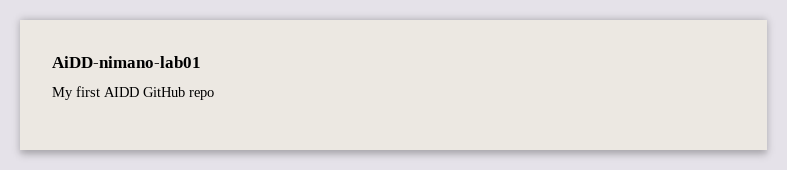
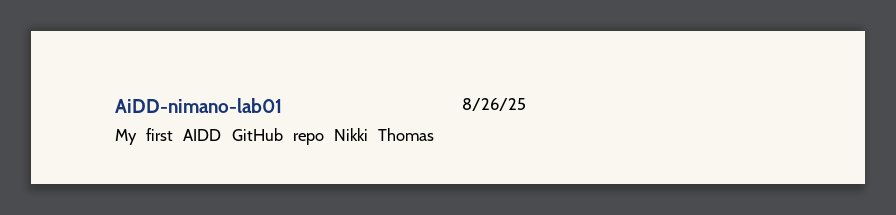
(214, 95) none -> [333,128,434,141] [462,98,526,111] Nikki Thomas 8/26/25

